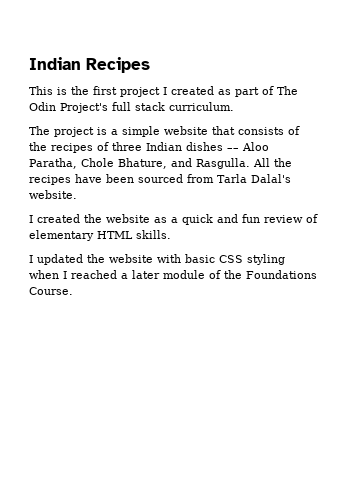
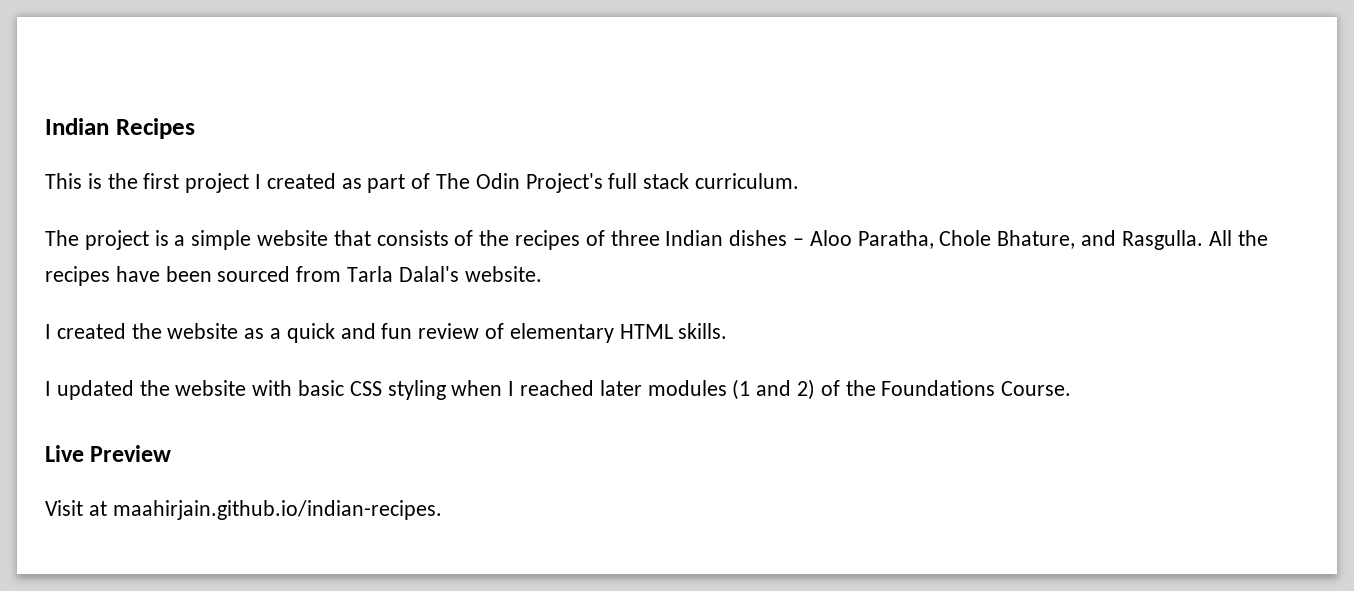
[227,148,239,151] –– -> [793,238,805,246] –
[121,270,205,279] a later module -> [599,379,816,400] later modules (1 and 2)
(73, 291) none -> [45,445,172,462] [45,500,442,520] // Live Preview // Visit at maahirjain.github.io/indian-recipes.

